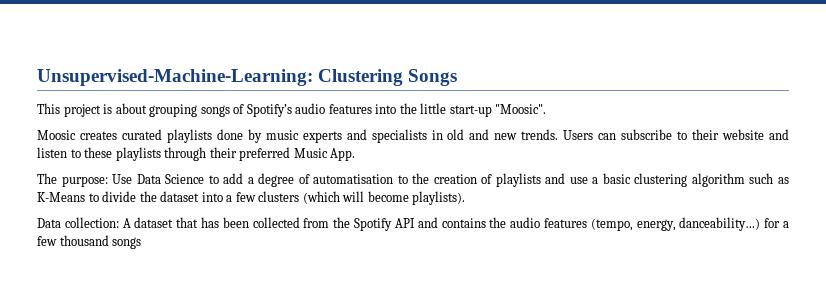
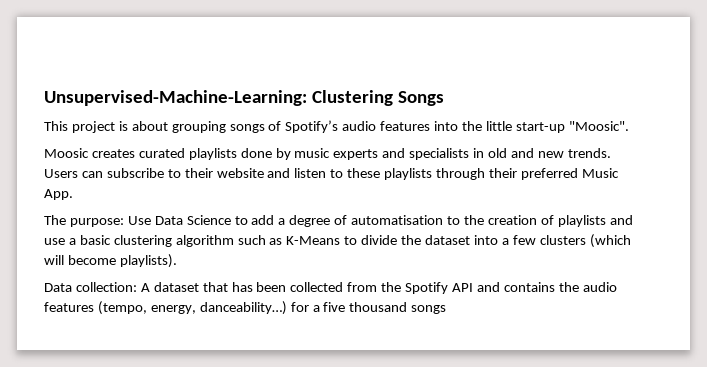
[37,236,57,246] few -> [323,302,346,312] five

